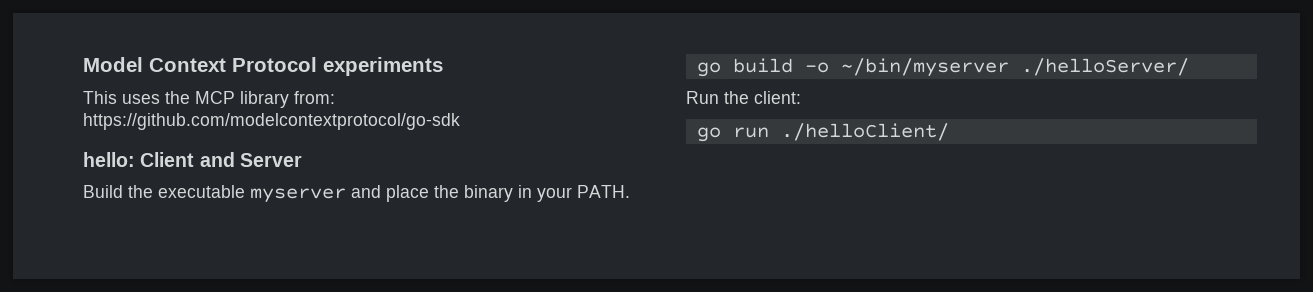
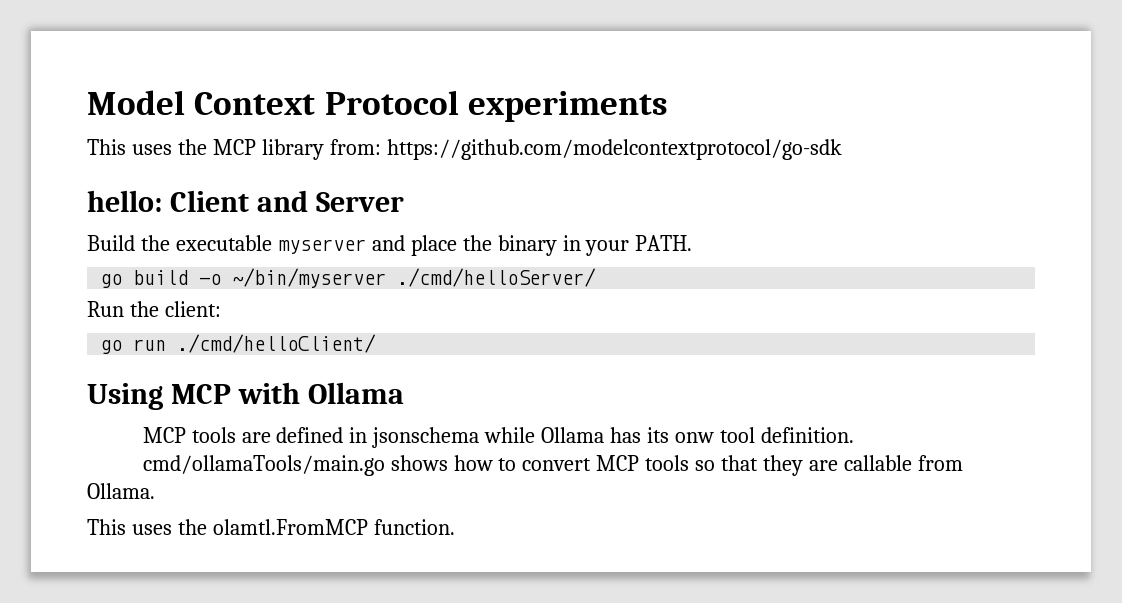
[1020,58,1189,76] ./helloServer/ -> [397,268,597,287] ./cmd/helloServer/
[780,123,949,141] ./helloClient/ -> [177,334,377,353] [87,382,404,410] [142,427,854,448] [142,455,963,476] [87,483,155,499] [87,519,455,535] ./cmd/helloClient/ // Using MCP with Ollama // MCP tools are defined in jsonschema while Ollama has its onw tool definition. // cmd/ollamaTools/main.go shows how to convert MCP tools so that they are callable from Ollama. // This uses the olamtl.FromMCP function.

